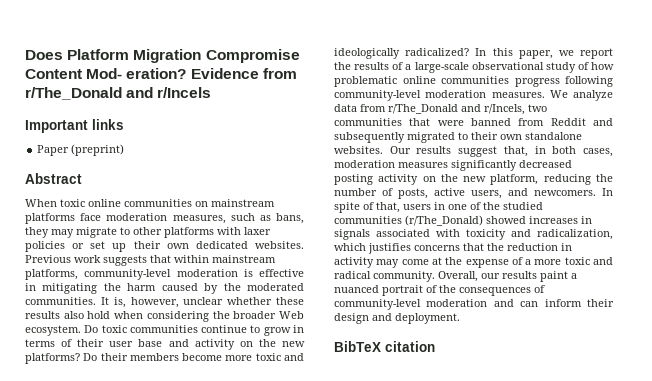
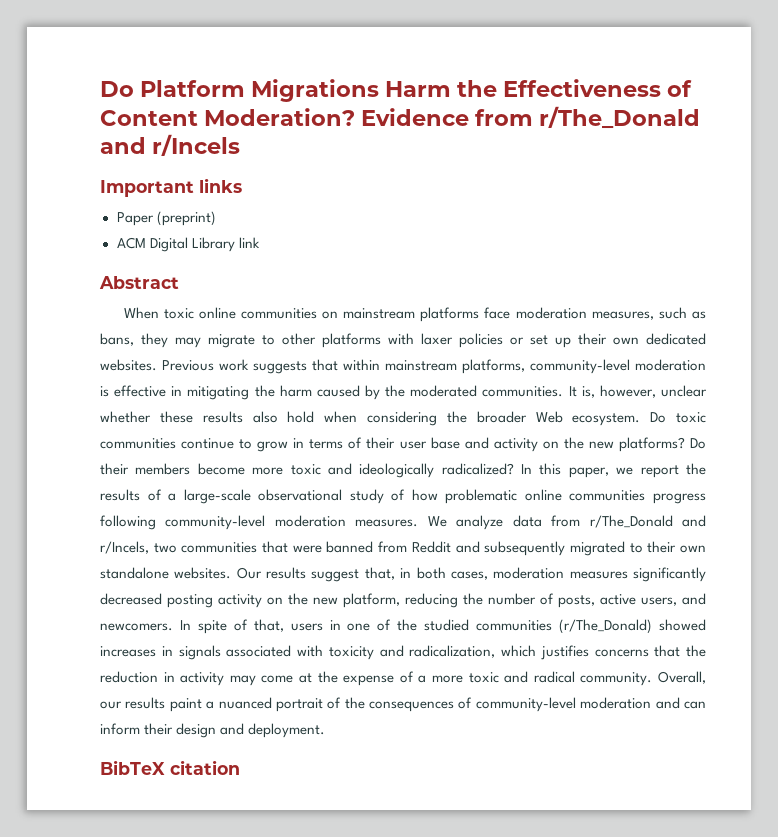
[25,49,300,63] [25,68,187,79] Does Platform Migration Compromise Content Mod- eration? -> [100,79,693,102] [100,108,356,126] Do Platform Migrations Harm the Effectiveness of Content Moderation?
(125, 150) none -> [116,237,260,252] // ACM Digital Library link

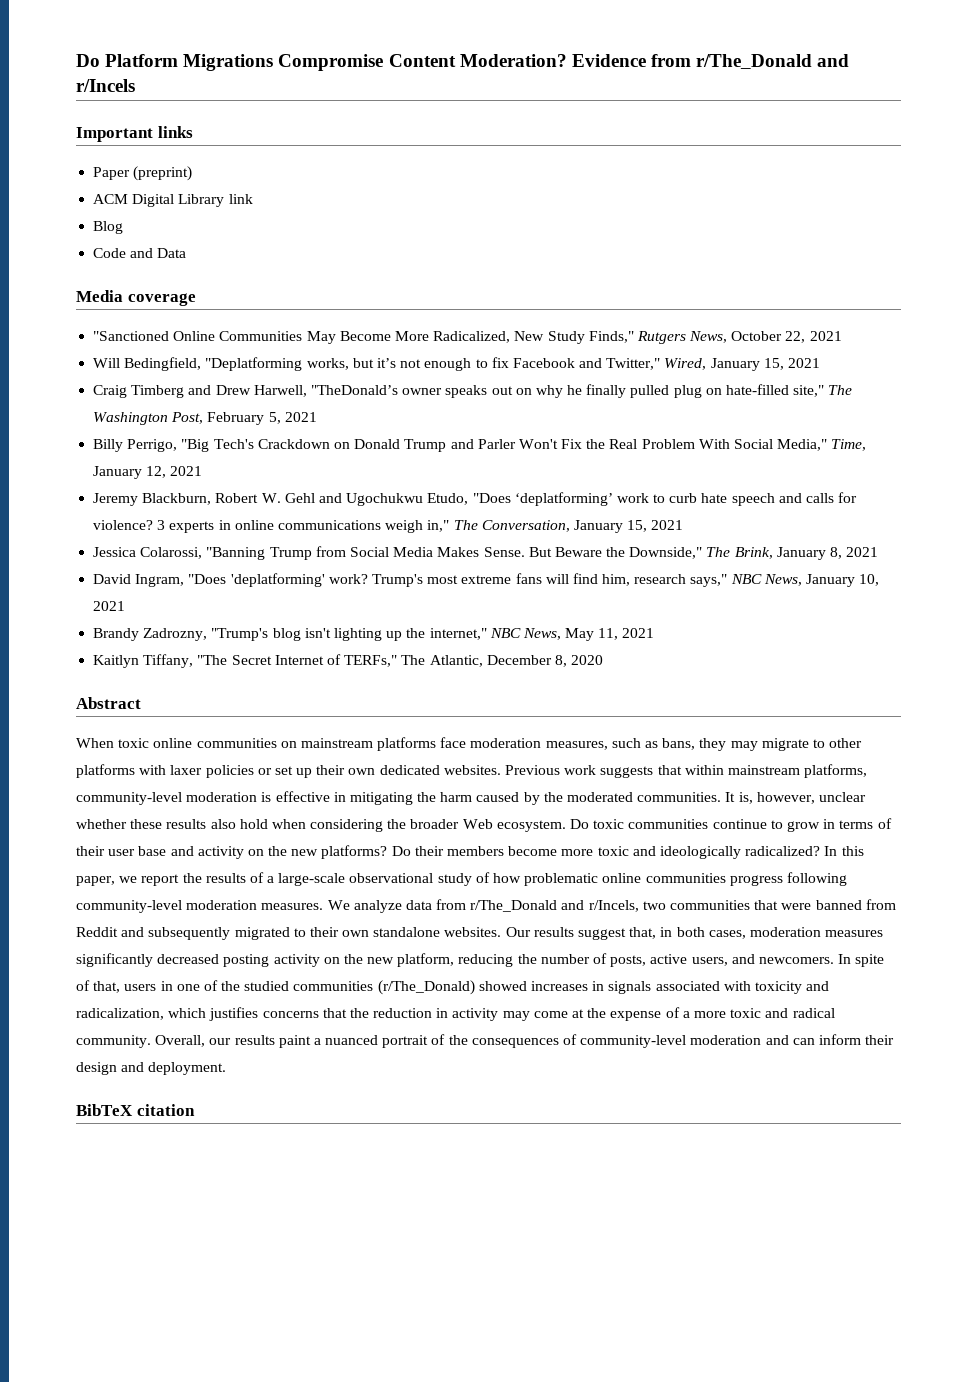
[385,79,693,97] Harm the Effectiveness of -> [278,54,384,71] Compromise
(260, 242) none -> [93,221,124,234] [93,248,187,258] [76,290,196,306] [93,331,842,344] [93,357,821,371] [93,384,853,398] [93,412,317,425] [93,439,867,452] [93,466,203,479] [93,492,858,506] [93,520,684,533] [93,546,879,560] [93,573,880,587] [93,601,126,611] [93,628,655,641] [93,654,604,668] // Blog // Code and Data // Media coverage // "Sanctioned Online Communities May Become More Radicalized, New Study Finds," Rutgers News, October 22, 2021 // Will Bedingfield, "Deplatforming works, but it’s not enough to fix Facebook and Twitter," Wired, January 15, 2021 // Craig Timberg and Drew Harwell, "TheDonald’s owner speaks out on why he finally pulled plug on hate-filled site," The Washington Post, February 5, 2021 // Billy Perrigo, "Big Tech's Crackdown on Donald Trump and Parler Won't Fix the Real Problem With Social Media," Time, January 12, 2021 // Jeremy Blackburn, Robert W. Gehl and Ugochukwu Etudo, "Does ‘deplatforming’ work to curb hate speech and calls for violence? 3 experts in online communications weigh in," The Conversation, January 15, 2021 // Jessica Colarossi, "Banning Trump from Social Media Makes Sense. But Beware the Downside," The Brink, January 8, 2021 // David Ingram, "Does 'deplatforming' work? Trump's most extreme fans will find him, research says," NBC News, January 10, 2021 // Brandy Zadrozny, "Trump's blog isn't lighting up the internet," NBC News, May 11, 2021 // Kaitlyn Tiffany, "The Secret Internet of TERFs," The Atlantic, December 8, 2020

